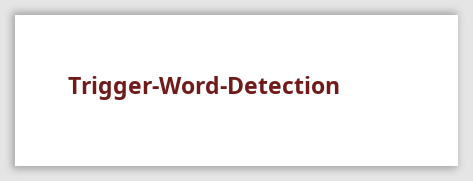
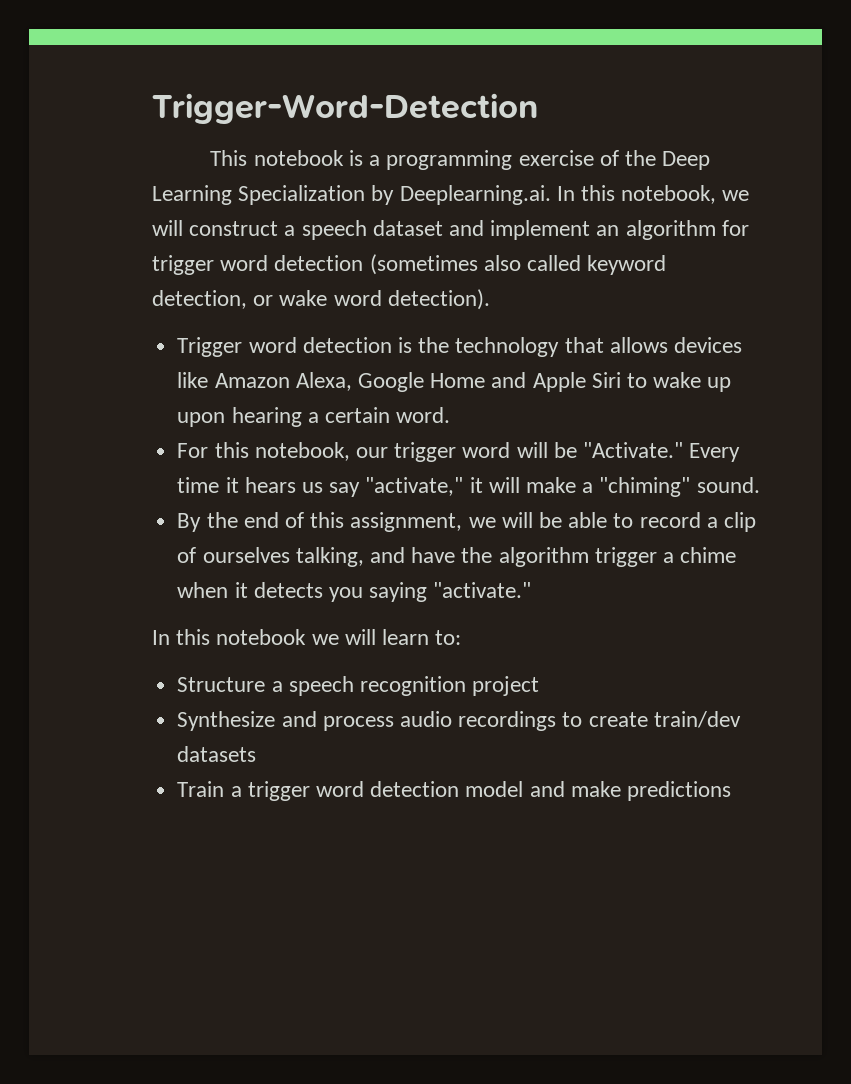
(340, 88) none -> [210,150,711,170] [152,185,750,205] [152,220,749,240] [152,254,667,275] [152,289,490,310] [177,337,742,357] [177,372,732,392] [177,407,451,427] [177,442,741,462] [177,477,760,497] [177,512,757,532] [177,547,737,567] [177,582,532,602] [152,629,462,645] [177,676,540,696] [177,711,741,731] [177,746,257,762] [177,781,731,801] // This notebook is a programming exercise of the Deep Learning Specialization by Deeplearning.ai. In this notebook, we will construct a speech dataset and implement an algorithm for trigger word detection (sometimes also called keyword detection, or wake word detection). // Trigger word detection is the technology that allows devices like Amazon Alexa, Google Home and Apple Siri to wake up upon hearing a certain word. // For this notebook, our trigger word will be "Activate." Every time it hears us say "activate," it will make a "chiming" sound. // By the end of this assignment, we will be able to record a clip of ourselves talking, and have the algorithm trigger a chime when it detects you saying "activate." // In this notebook we will learn to: // Structure a speech recognition project // Synthesize and process audio recordings to create train/dev datasets // Train a trigger word detection model and make predictions

